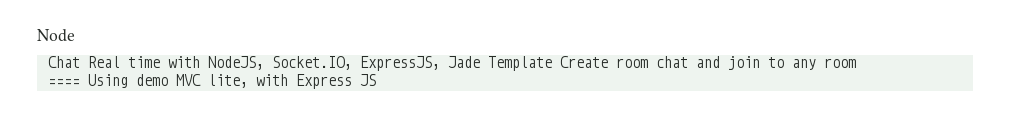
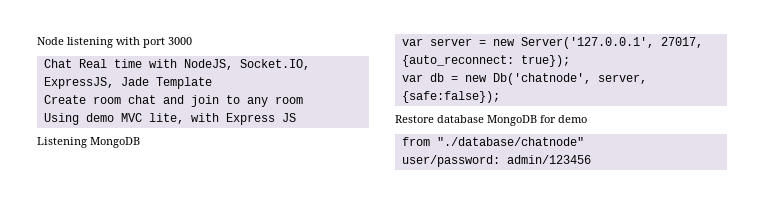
(75, 35) none -> [67,37,192,48] listening with port 3000
(552, 63) none -> (212, 83) //
[47,79,80,86] ==== -> (303, 100) none
(376, 80) none -> [37,137,140,148] [401,37,703,49] [401,55,570,67] [401,73,647,85] [401,91,500,103] [395,115,587,126] [401,137,584,146] [401,155,591,167] // Listening MongoDB // var server = new Server('127.0.0.1', 27017, {auto_reconnect: true}); // var db = new Db('chatnode', server, {safe:false}); // Restore database MongoDB for demo // from "./database/chatnode" // user/password: admin/123456

